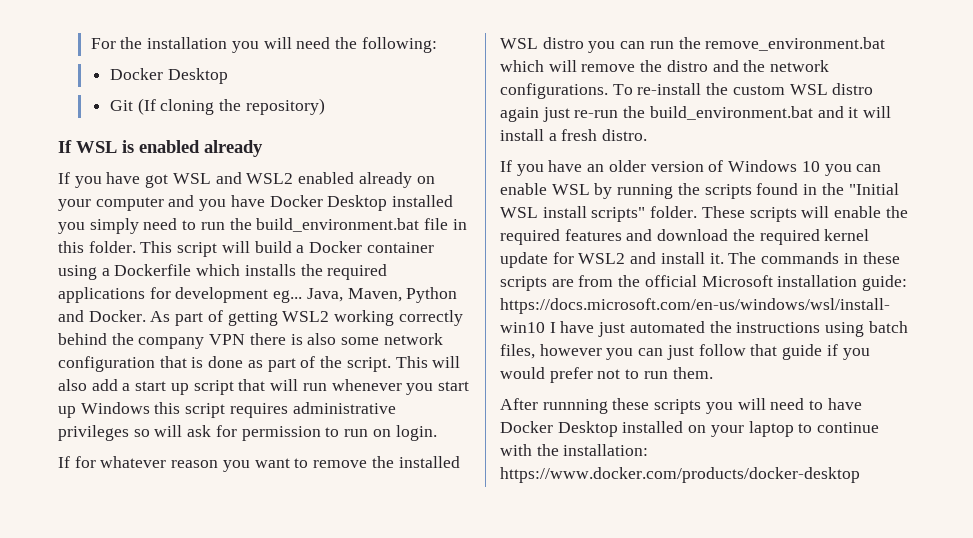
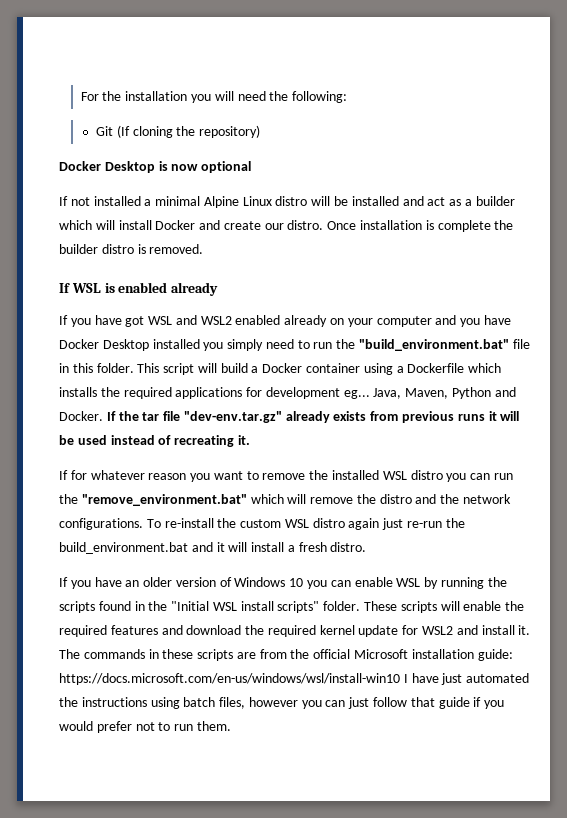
[109,68,228,84] // Docker Desktop -> (348, 97) none
(325, 106) none -> [59,161,252,173] [59,196,515,208] [59,220,514,232] [59,244,204,254] // Docker Desktop is now optional // If not installed a minimal Alpine Linux distro will be installed and act as a builder which will install Docker and create our distro. Once installation is complete the builder distro is removed.
[256,218,420,232] build_environment.bat -> [359,339,510,351] "build_environment.bat"
[150,310,463,326] [58,333,443,349] [58,356,461,372] [58,379,469,395] [58,402,396,418] [58,425,437,441] As part of getting WSL2 working correctly behind the company VPN there is also some network configuration that is done as part of the script. This will also add a start up script that will run whenever you start up Windows this script requires administrative privileges so will ask for permission to run on login. -> [106,411,520,423] [59,435,250,447] If the tar file "dev-env.tar.gz" already exists from previous runs it will be used instead of recreating it.
[705,37,886,51] remove_environment.bat -> [81,494,247,506] "remove_environment.bat"
[500,398,862,414] [500,421,880,437] [500,444,649,456] [500,467,860,483] // After runnning these scripts you will need to have Docker Desktop installed on your laptop to continue with the installation: https://www.docker.com/products/docker-desktop -> (231, 726) none

